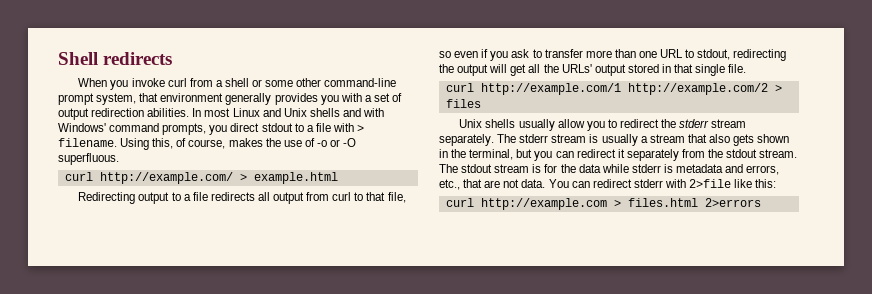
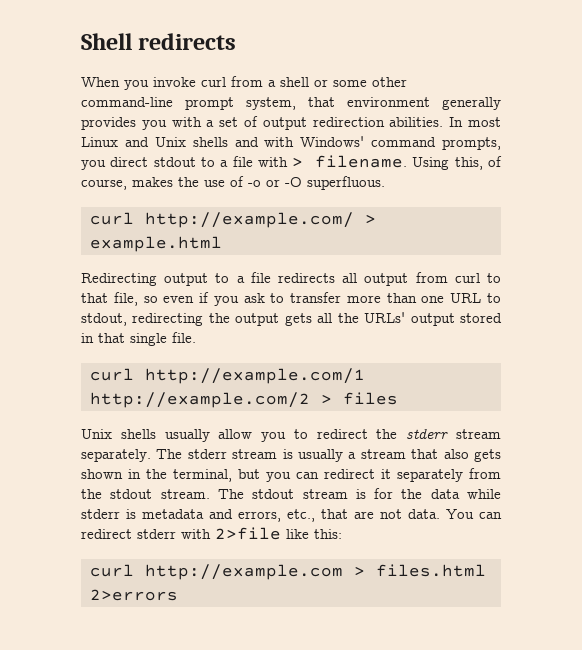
[489,64,527,76] will get -> [284,313,312,326] gets

